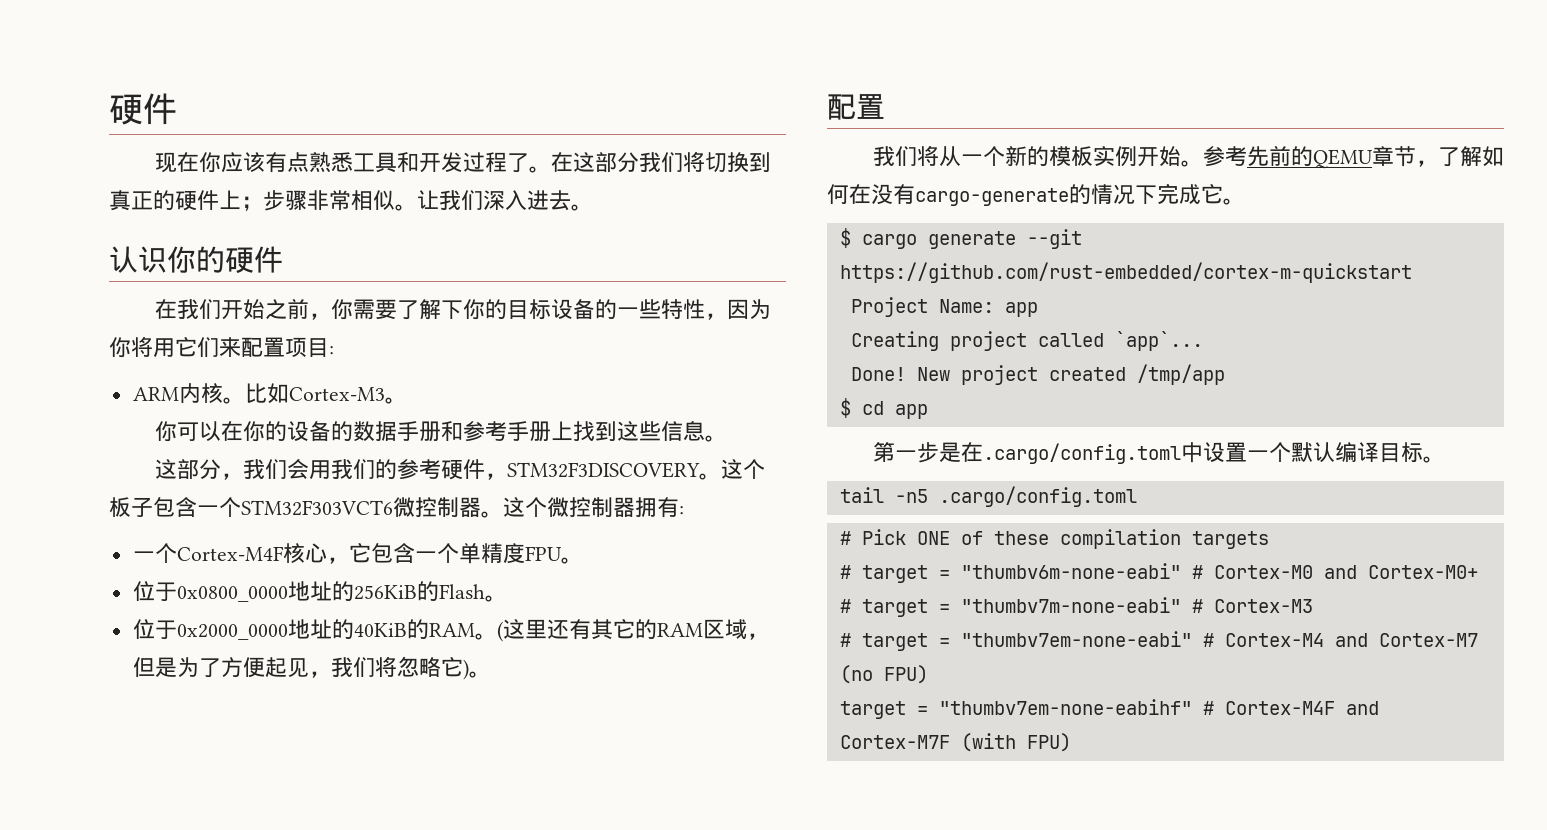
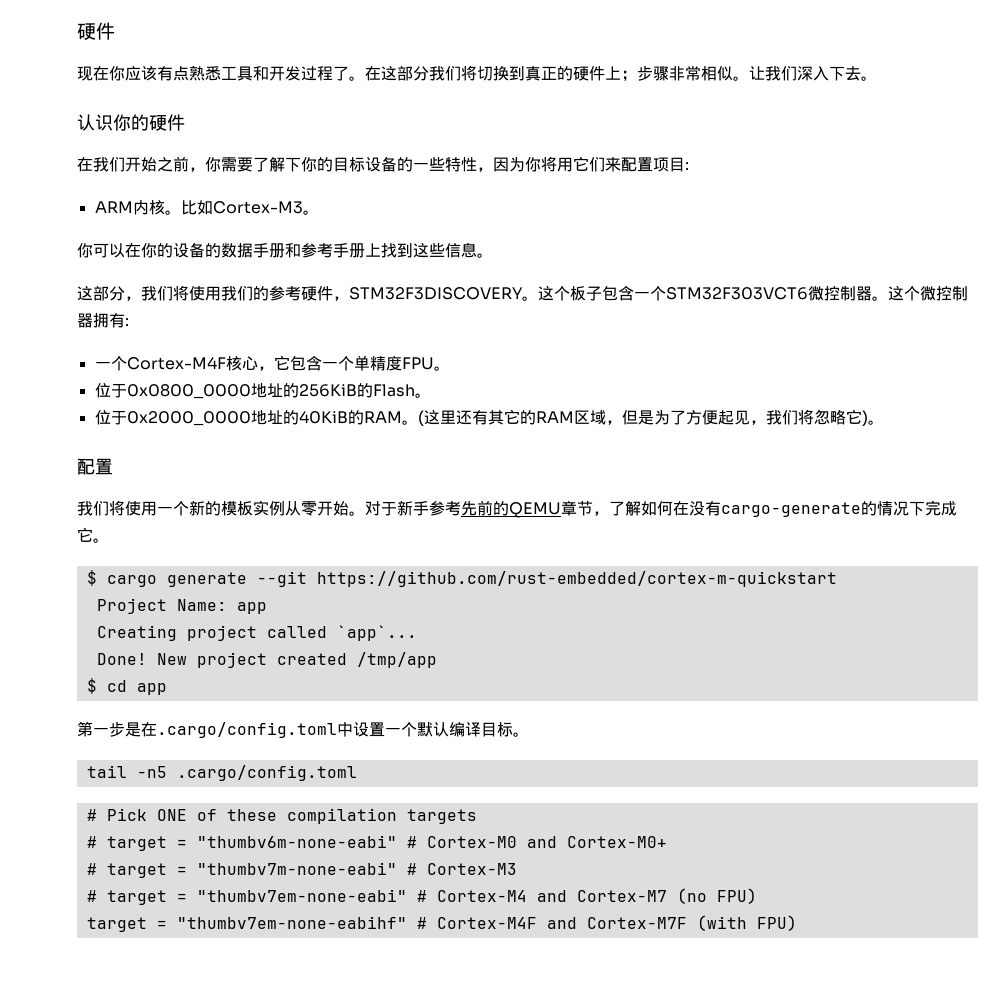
[527,190,549,210] 进 -> [829,66,845,81] 下
[286,459,309,479] 会 -> [173,285,205,301] 将使
[938,146,961,167] 从 -> [125,501,157,516] 使用
[1136,146,1203,167] 开始。 -> [285,500,429,516] 从零开始。对于新手

